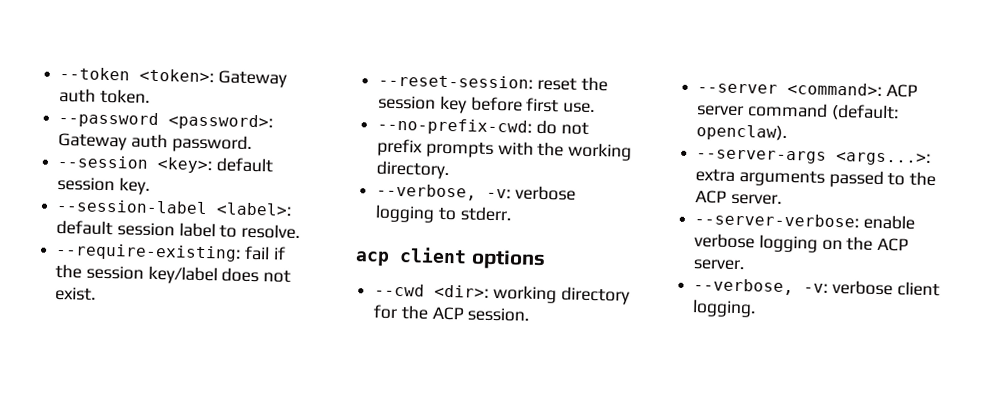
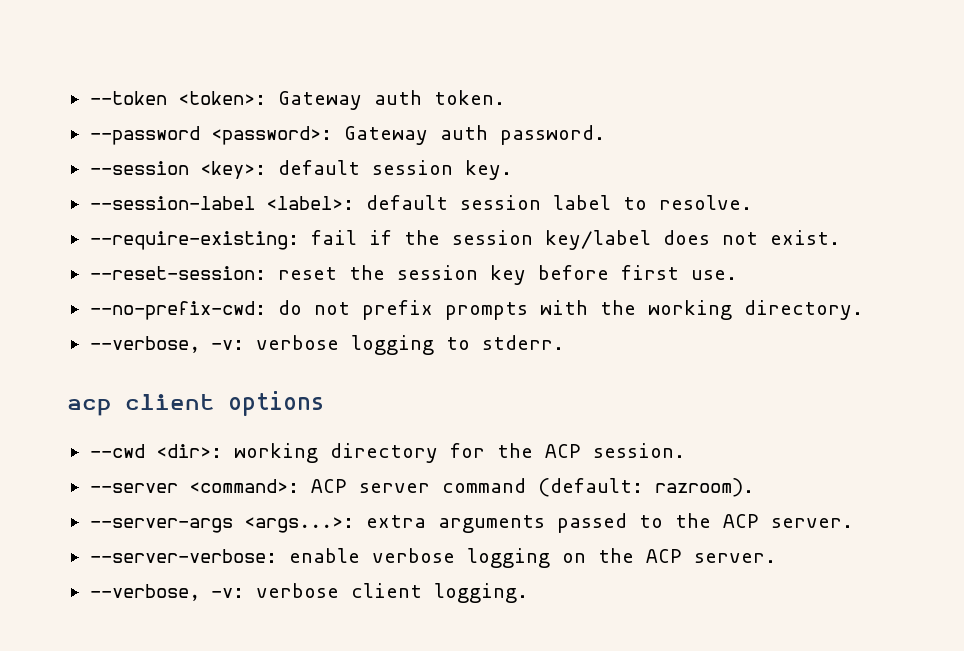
[696,124,788,141] openclaw). -> [654,478,754,497] razroom).

